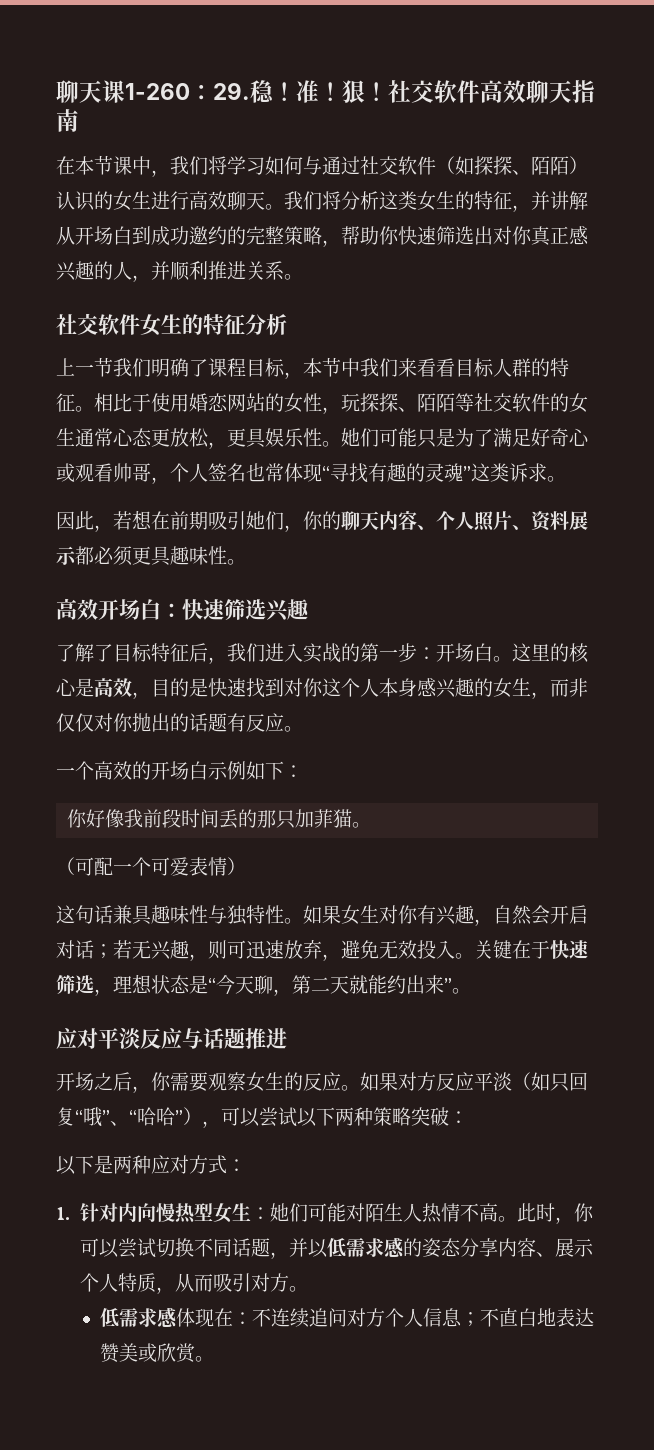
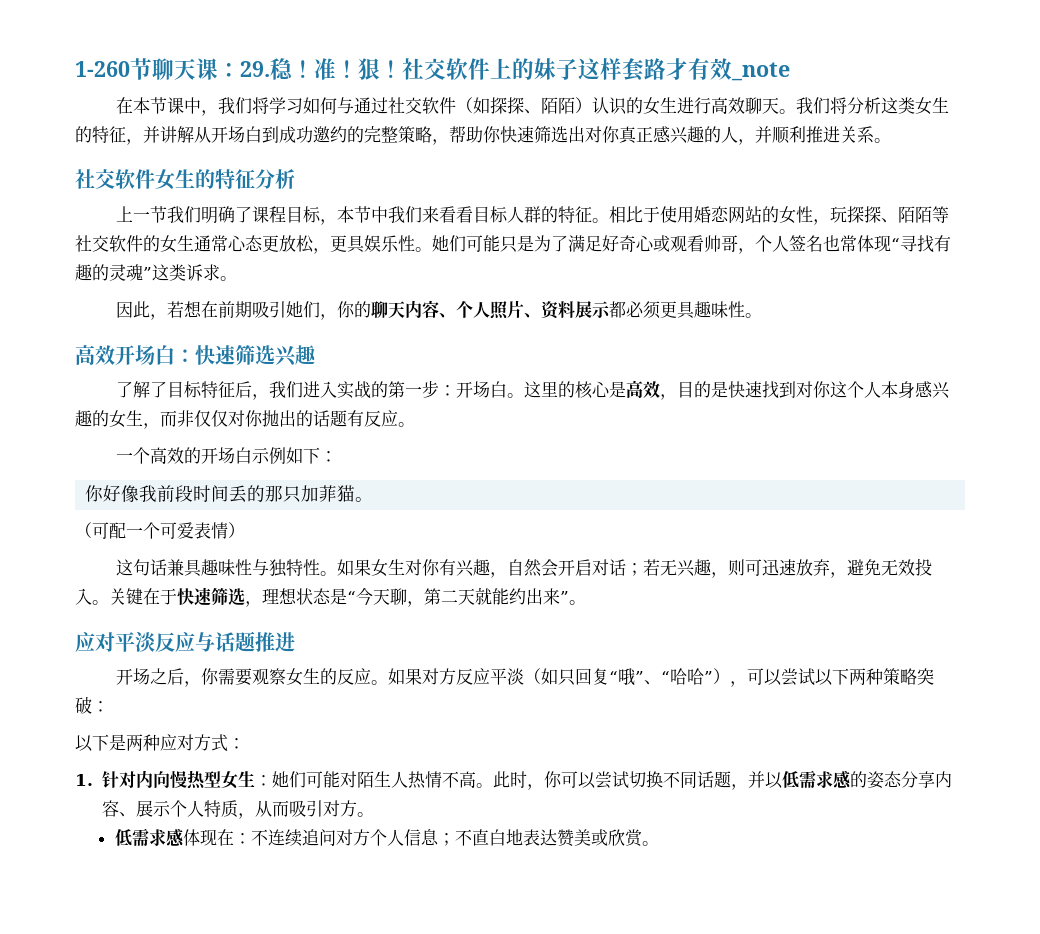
[56,80,190,103] 聊天课1-260 -> [75,58,218,80] 1-260节聊天课
[480,80,595,103] [56,109,79,132] 高效聊天指南 -> [490,58,790,81] 上的妹子这样套路才有效_note

